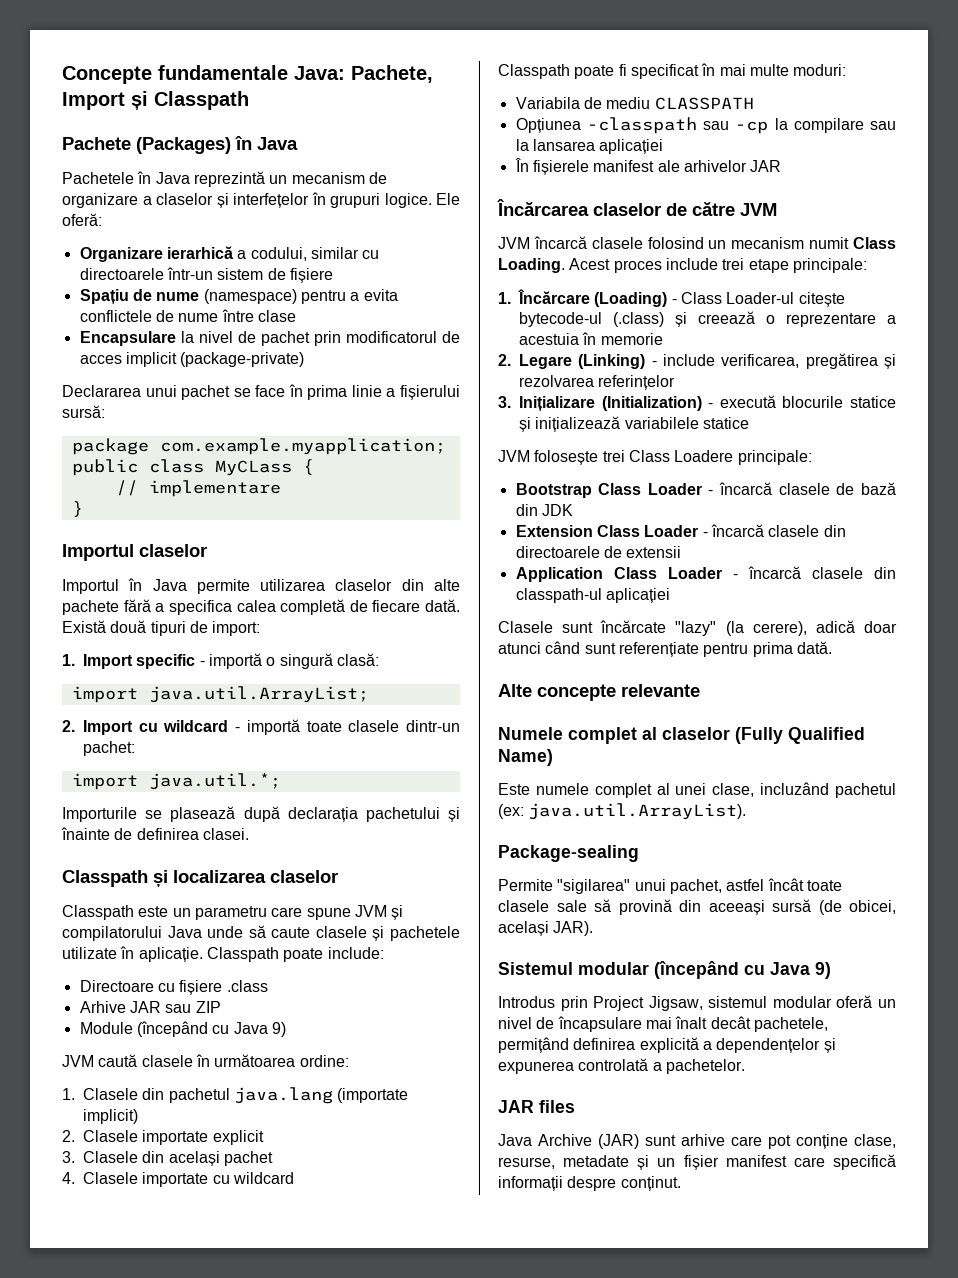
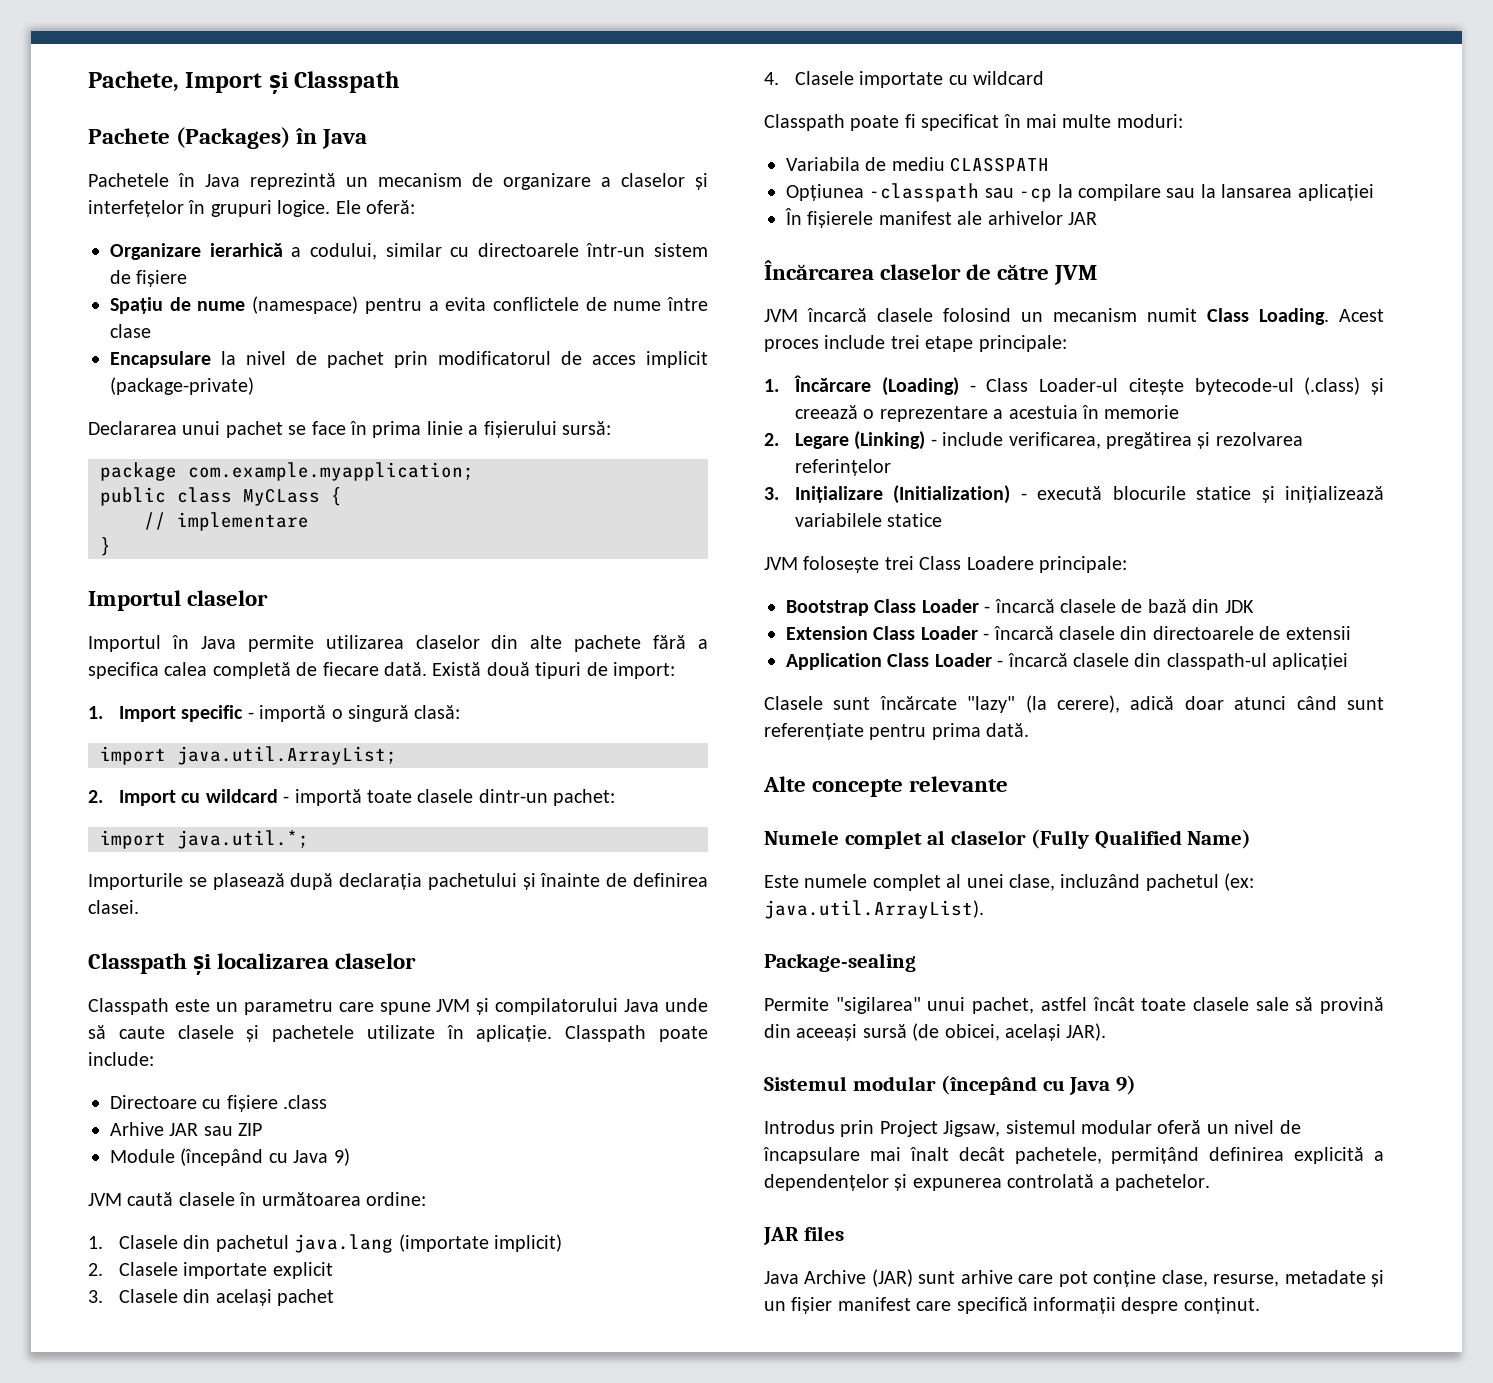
[62,65,345,84] Concepte fundamentale Java: -> (88, 81) none

